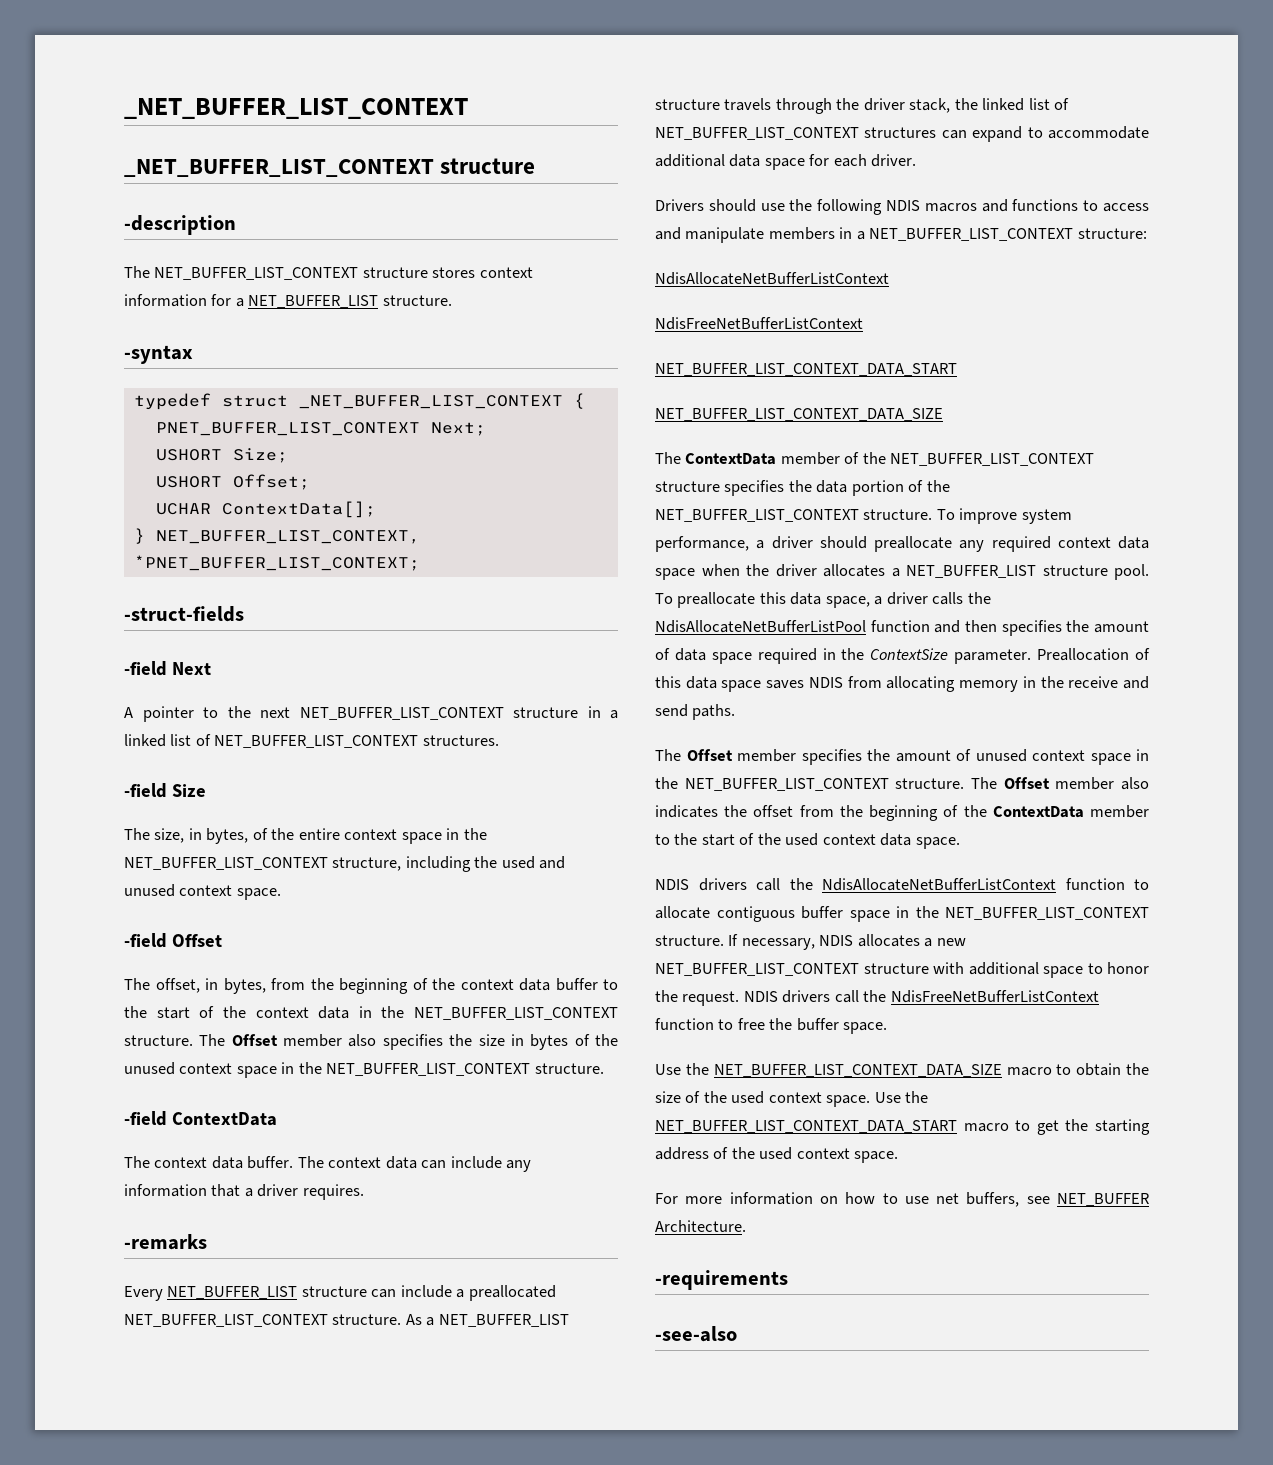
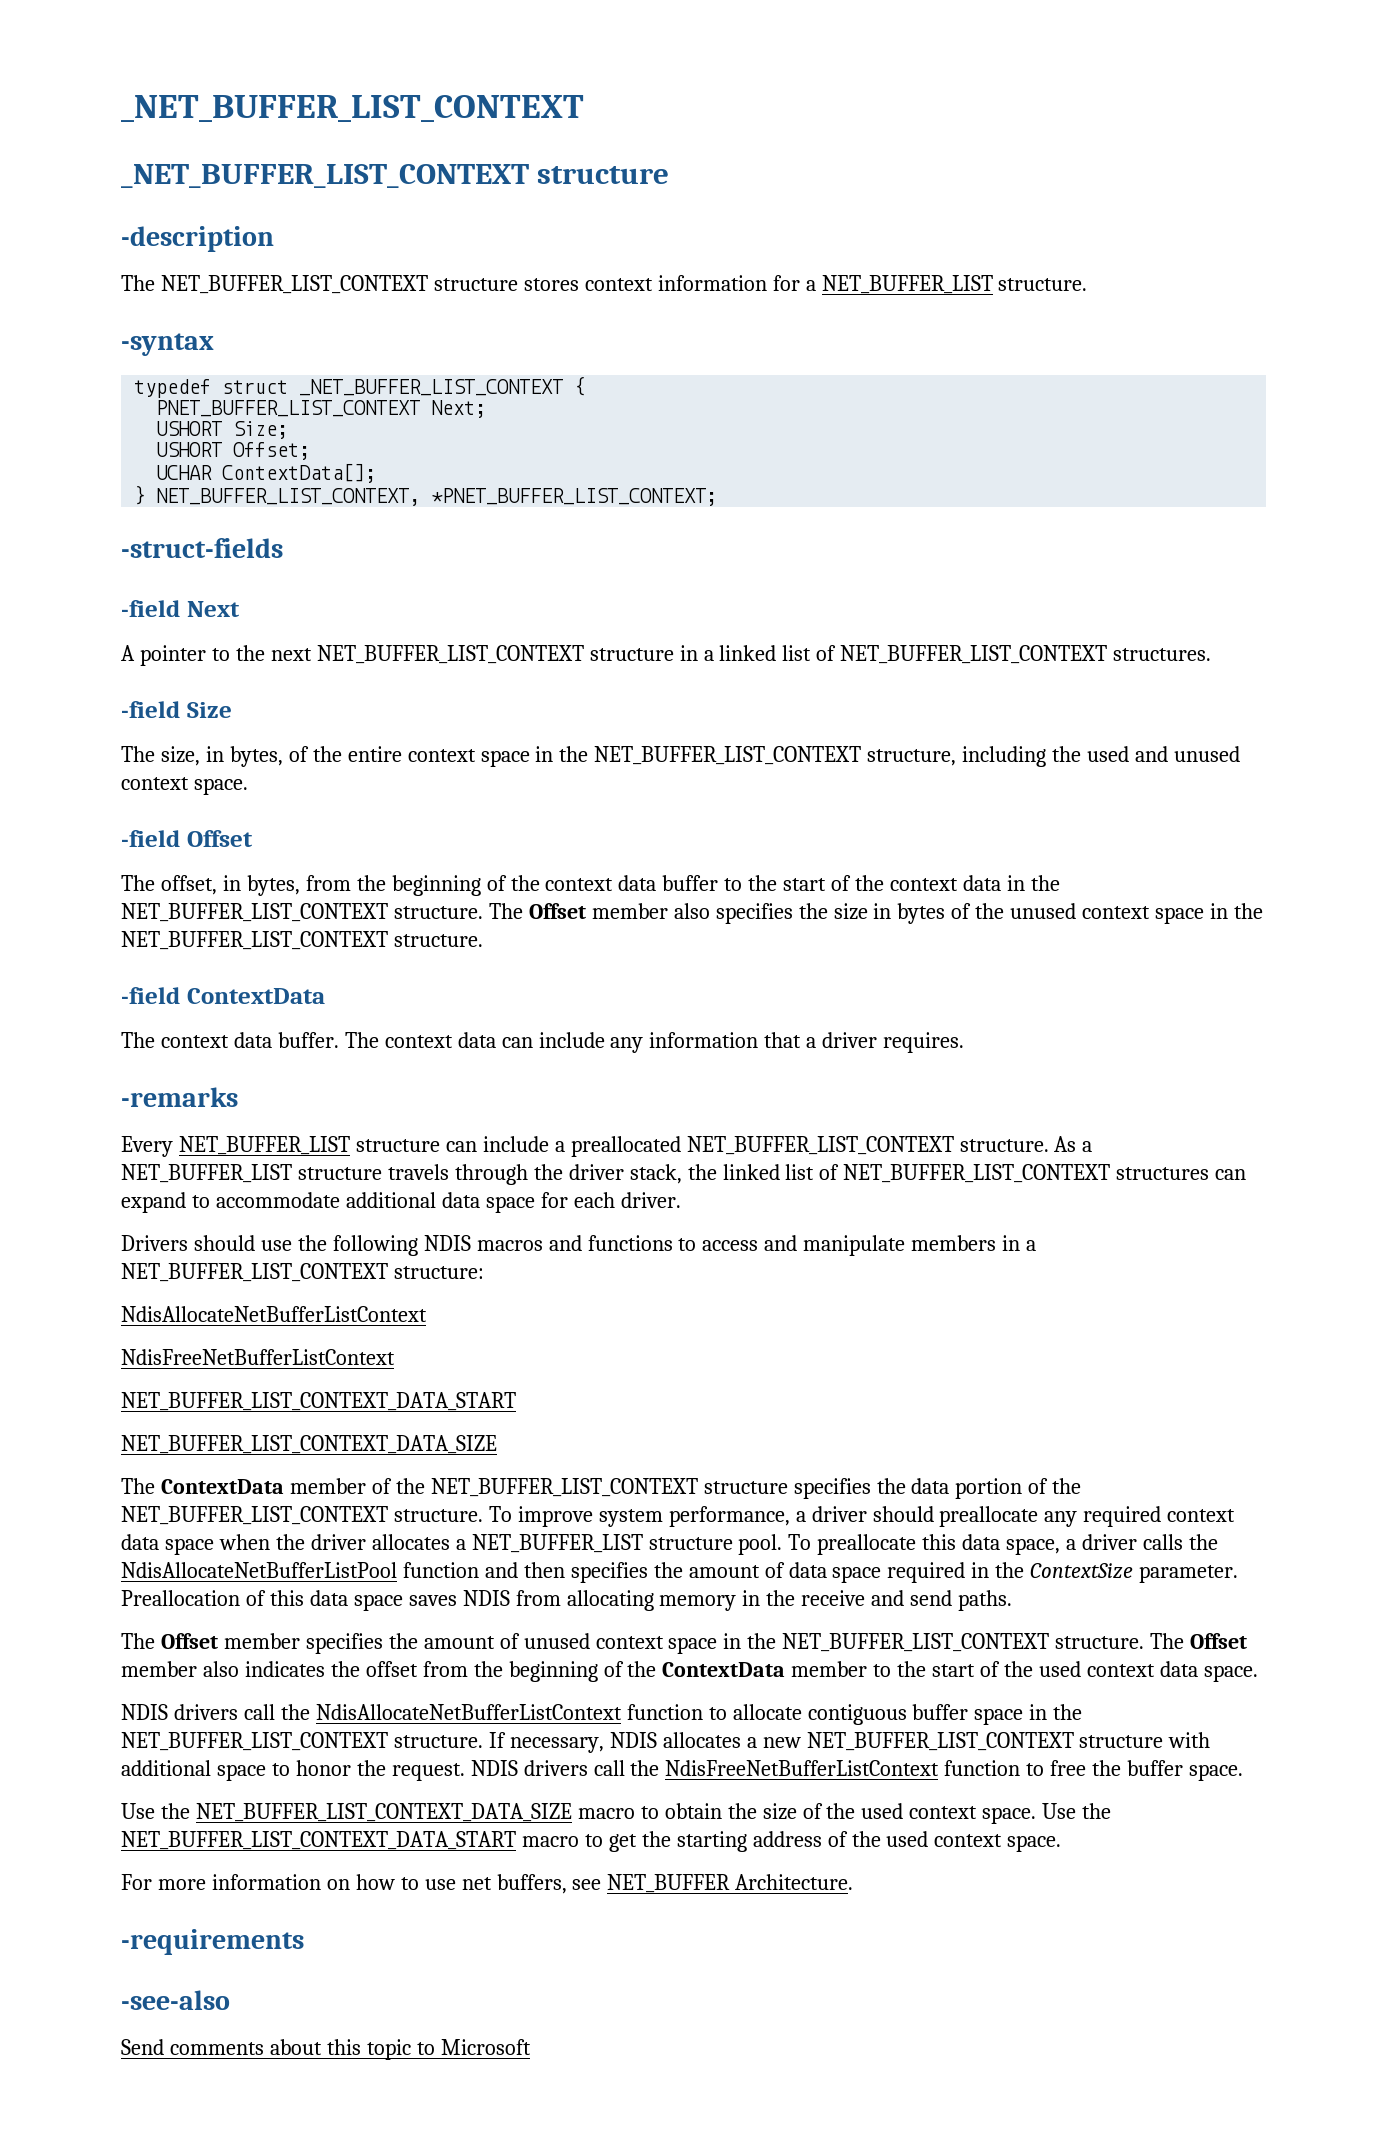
(737, 1334) none -> [121,2039,531,2060] // Send comments about this topic to Microsoft

